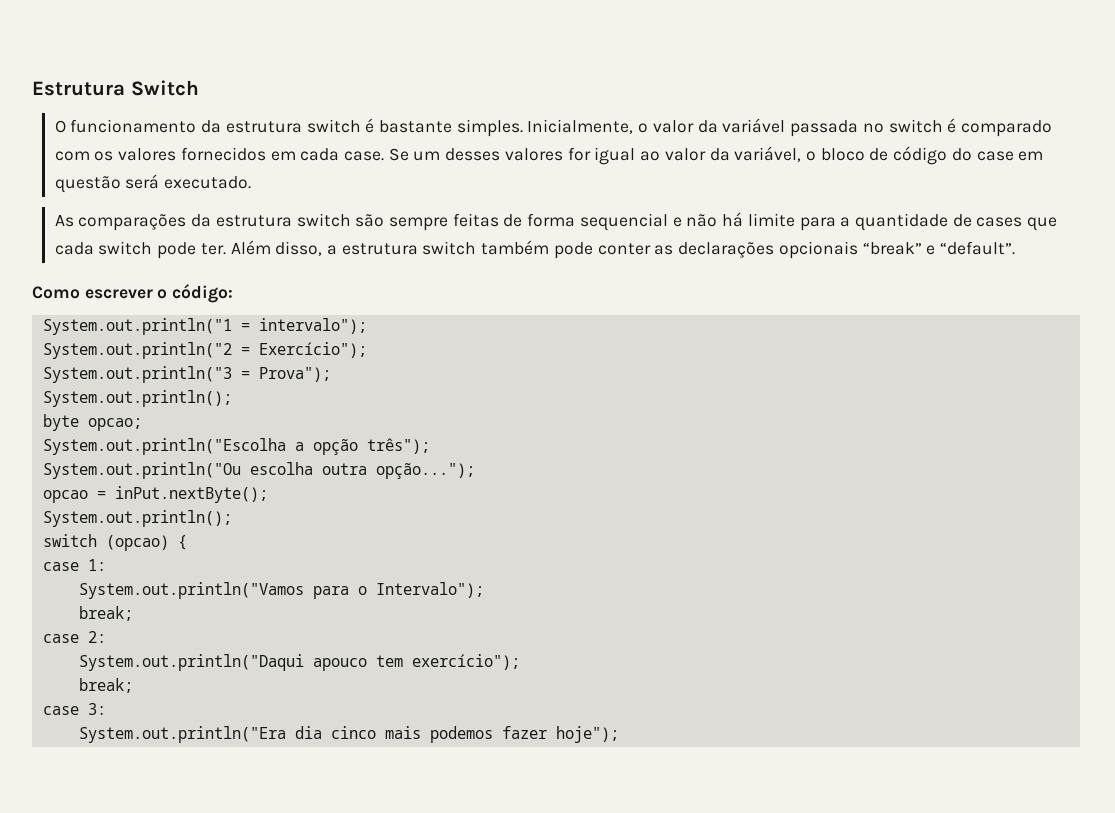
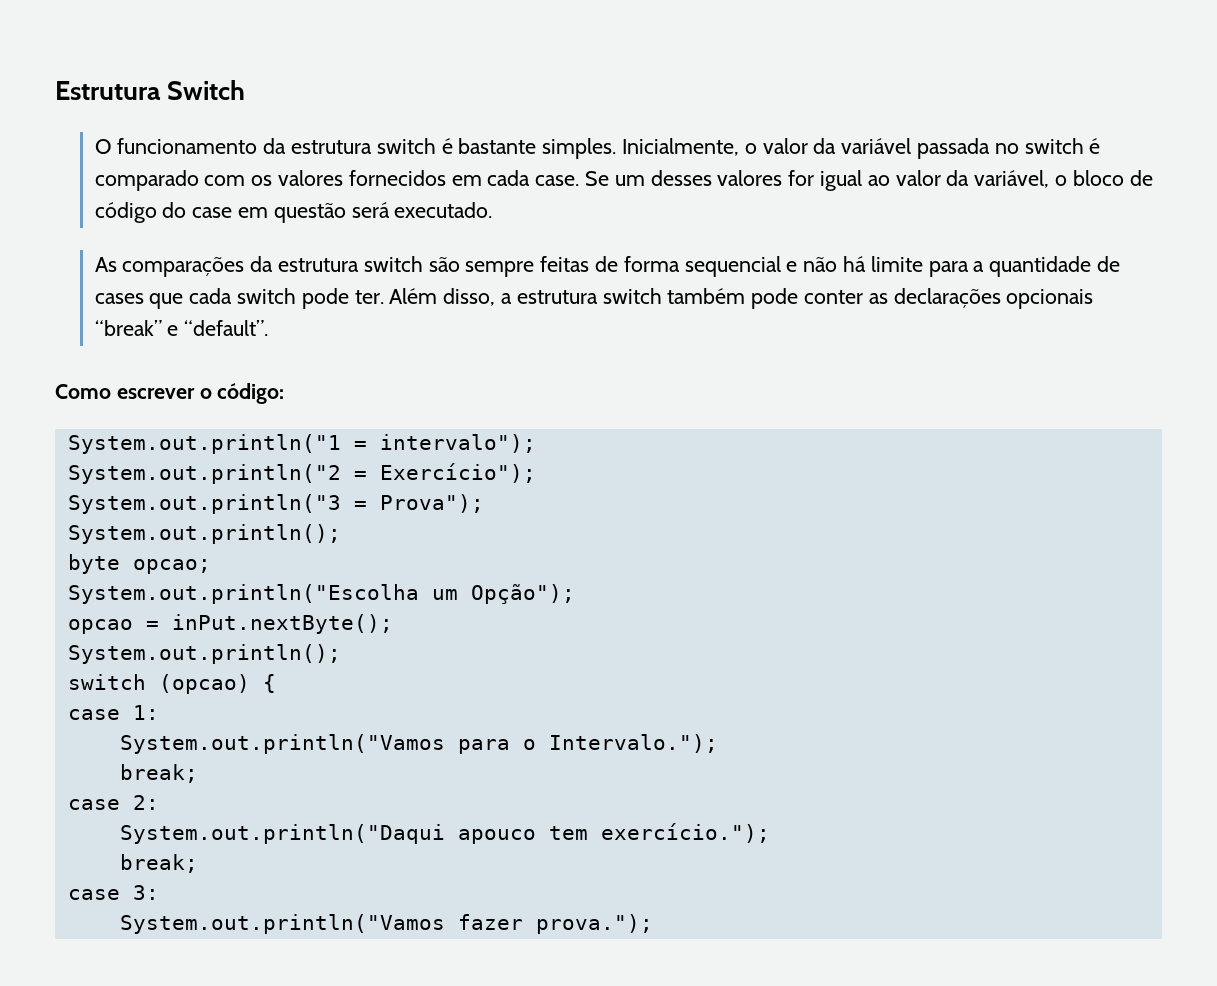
[294,438,430,455] [42,462,475,479] a opção três"); // System.out.println("Ou escolha outra opção..."); -> [431,584,575,604] um Opção");
[375,582,484,598] Intervalo"); -> [548,734,718,753] Intervalo.");
[411,654,520,670] exercício"); -> [600,823,770,843] exercício.");
[78,726,619,743] System.out.println("Era dia cinco mais podemos fazer hoje"); -> [119,914,653,934] System.out.println("Vamos fazer prova.");

